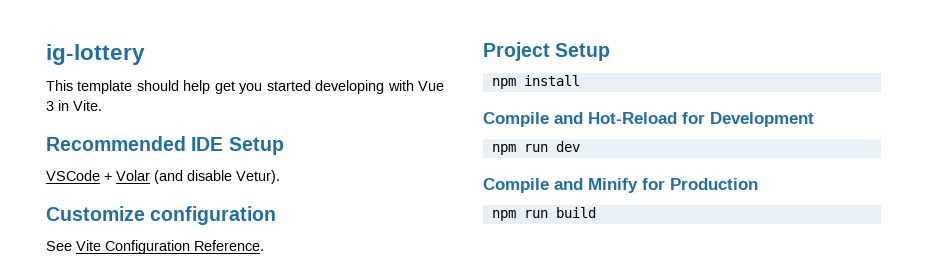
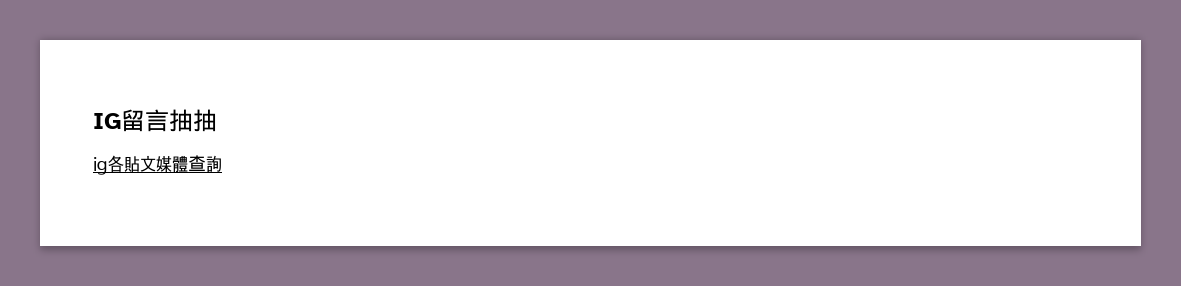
[46,44,145,65] [46,80,445,94] [46,100,102,111] [46,136,284,155] [46,170,280,184] [46,206,277,225] [46,240,264,254] [483,42,611,61] [491,75,580,89] [483,112,814,127] [491,141,580,155] [483,178,758,193] [491,207,596,221] ig-lottery // This template should help get you started developing with Vue 3 in Vite. // Recommended IDE Setup // VSCode + Volar (and disable Vetur). // Customize configuration // See Vite Configuration Reference. // Project Setup // npm install // Compile and Hot-Reload for Development // npm run dev // Compile and Minify for Production // npm run build -> [93,109,217,132] [93,155,222,175] IG留言抽抽 // ig各貼文媒體查詢

